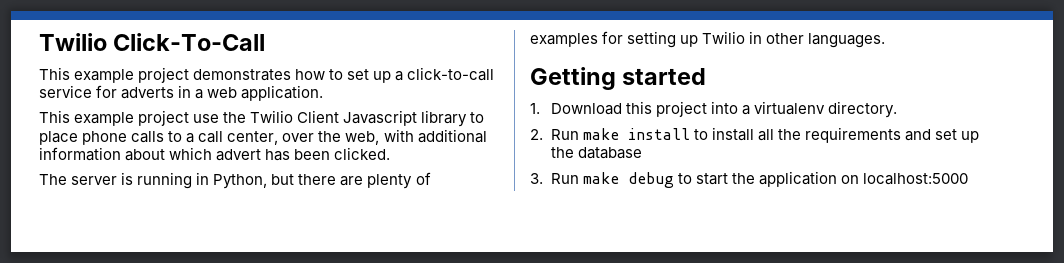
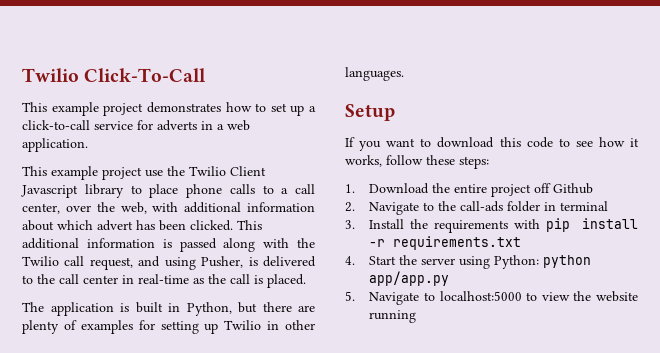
[39,172,193,189] // The server is running -> [237,220,262,230] [22,238,315,252] [22,256,316,270] [22,274,306,288] [22,302,163,316] This additional information is passed along with the Twilio call request, and using Pusher, is delivered to the call center in real-time as the call is placed. // The application is built
[530,67,707,90] [530,101,897,118] [530,127,980,143] [550,147,642,159] [530,171,968,188] Getting started // 1. Download this project into a virtualenv directory. // 2. Run make install to install all the requirements and set up the database // 3. Run make debug to start the application on localhost:5000 -> [345,104,395,121] [345,137,639,151] [345,155,489,169] [345,183,594,197] [345,201,609,215] [345,218,638,233] [369,236,522,250] [345,255,592,269] [369,271,450,286] [345,291,638,305] [369,310,417,323] Setup // If you want to download this code to see how it works, follow these steps: // 1. Download the entire project off Github // 2. Navigate to the call-ads folder in terminal // 3. Install the requirements with pip install -r requirements.txt // 4. Start the server using Python: python app/app.py // 5. Navigate to localhost:5000 to view the website running

